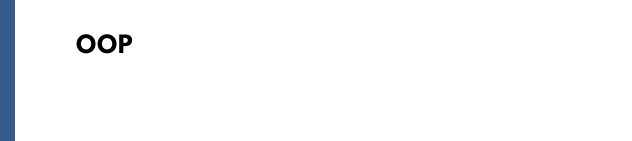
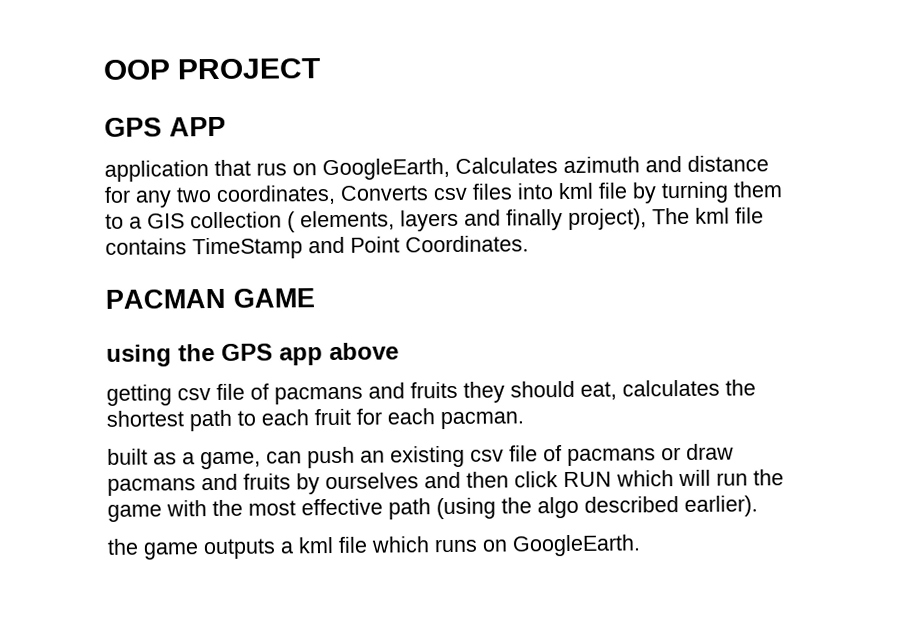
(133, 44) none -> [177,58,321,80] [104,116,226,137] [104,155,769,182] [104,181,782,208] [105,207,764,233] [105,235,529,260] [105,288,315,309] [106,342,399,367] [106,379,756,406] [106,408,524,432] [107,443,734,470] [107,469,784,496] [107,495,758,522] [107,534,641,560] PROJECT // GPS APP // application that rus on GoogleEarth, Calculates azimuth and distance for any two coordinates, Converts csv files into kml file by turning them to a GIS collection ( elements, layers and finally project), The kml file contains TimeStamp and Point Coordinates. // PACMAN GAME // using the GPS app above // getting csv file of pacmans and fruits they should eat, calculates the shortest path to each fruit for each pacman. // built as a game, can push an existing csv file of pacmans or draw pacmans and fruits by ourselves and then click RUN which will run the game with the most effective path (using the algo described earlier). // the game outputs a kml file which runs on GoogleEarth.

